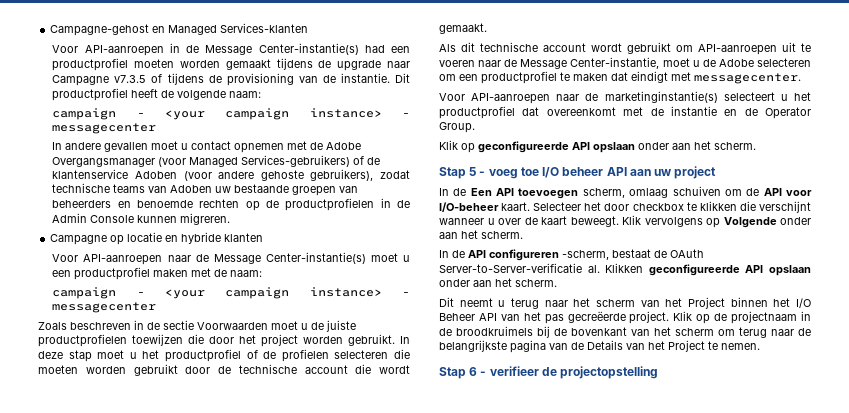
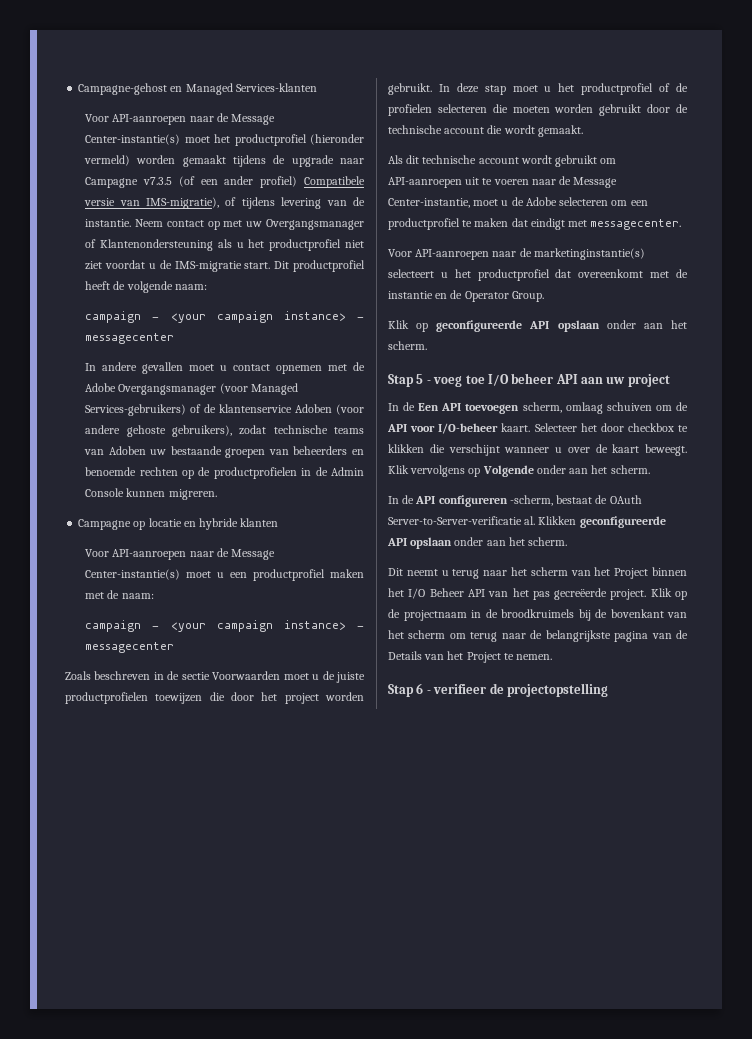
[169,43,410,55] [52,58,175,71] in de Message Center-instantie(s) had een productprofiel moeten -> [189,113,276,125] [85,134,365,146] [84,155,131,166] naar de Message Center-instantie(s) moet het productprofiel (hieronder vermeld)
[151,73,390,86] of tijdens de provisioning van de instantie. -> [178,176,365,188] [84,197,365,209] [85,219,364,230] [85,239,365,251] [85,260,271,272] (of een ander profiel) Compatibele versie van IMS-migratie), of tijdens levering van de instantie. Neem contact op met uw Overgangsmanager of Klantenondersteuning als u het productprofiel niet ziet voordat u de IMS-migratie start.

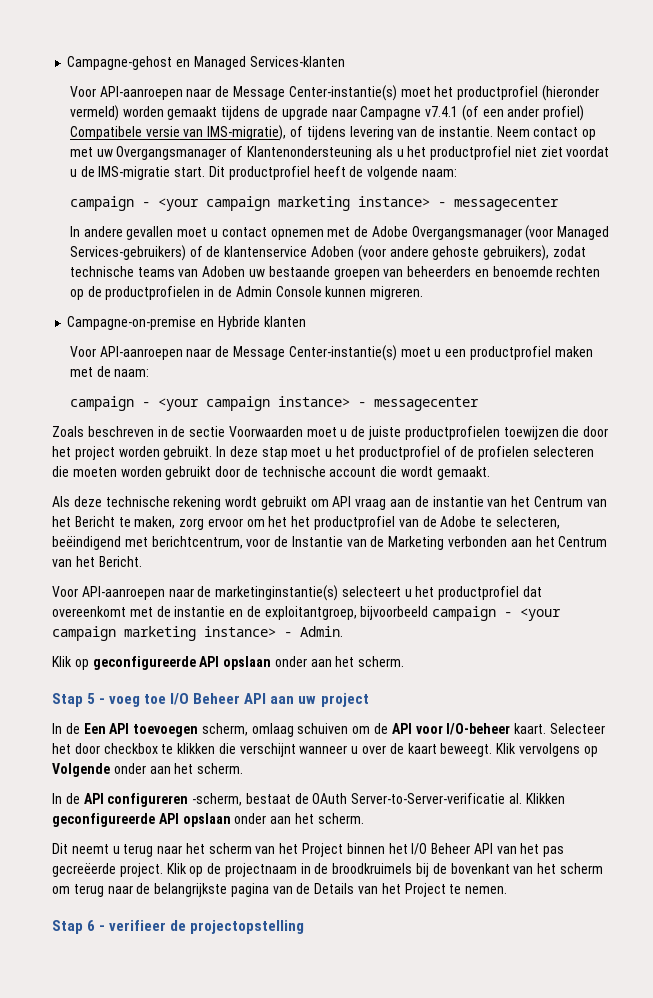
[142,177,172,185] v7.3.5 -> [425,106,459,117] v7.4.1
(273, 317) none -> [277,196,350,211] marketing
[78,518,239,530] Campagne op locatie en hybride -> [67,316,260,330] Campagne-on-premise en Hybride
[406,155,617,167] [388,176,618,188] [388,197,648,208] [388,218,682,230] dit technische account wordt gebruikt om API-aanroepen uit te voeren naar de Message Center-instantie, moet u de Adobe selecteren om een productprofiel te maken dat eindigt met messagecenter. -> [73,496,607,510] [52,516,560,530] [52,536,608,550] [52,556,142,567] deze technische rekening wordt gebruikt om API vraag aan de instantie van het Centrum van het Bericht te maken, zorg ervoor om het het productprofiel van de Adobe te selecteren, beëindigend met berichtcentrum, voor de Instantie van de Marketing verbonden aan het Centrum van het Bericht.
[464,291,544,302] Operator Group. -> [264,606,562,621] [52,626,343,641] exploitantgroep, bijvoorbeeld campaign - <your campaign marketing instance> - Admin.
[511,373,554,384] beheer -> [193,693,241,704] Beheer

